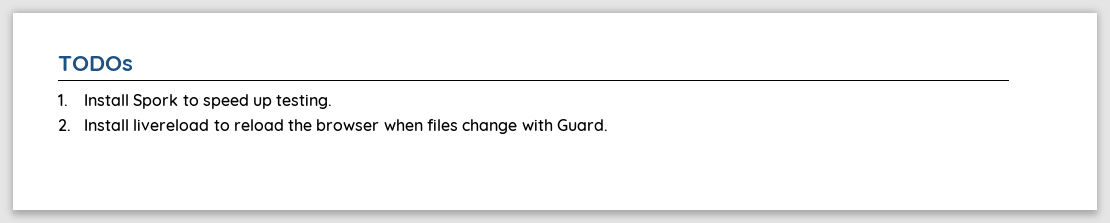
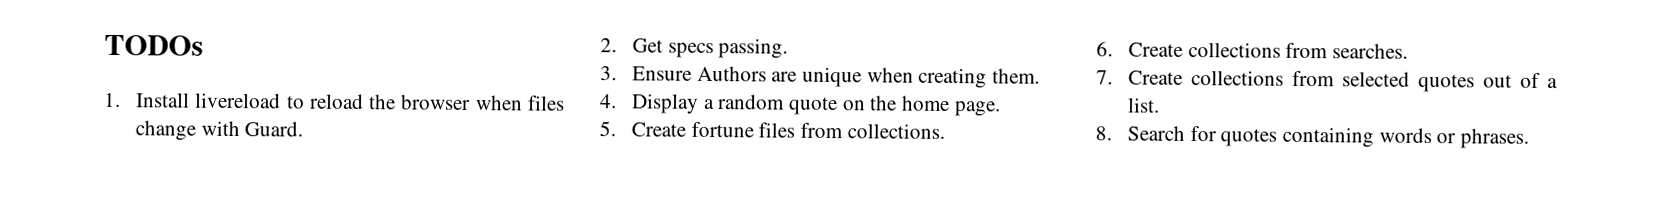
[133,94,333,109] [58,119,129,131] Spork to speed up testing. // 2. Install -> (191, 100) none
(609, 125) none -> [600,38,789,59] [600,65,1041,89] [600,93,1001,117] [599,121,945,139] [1096,41,1409,59] [1096,70,1558,93] [1127,97,1161,113] [1095,125,1530,149] // 2. Get specs passing. // 3. Ensure Authors are unique when creating them. // 4. Display a random quote on the home page. // 5. Create fortune files from collections. // 6. Create collections from searches. // 7. Create collections from selected quotes out of a list. // 8. Search for quotes containing words or phrases.

